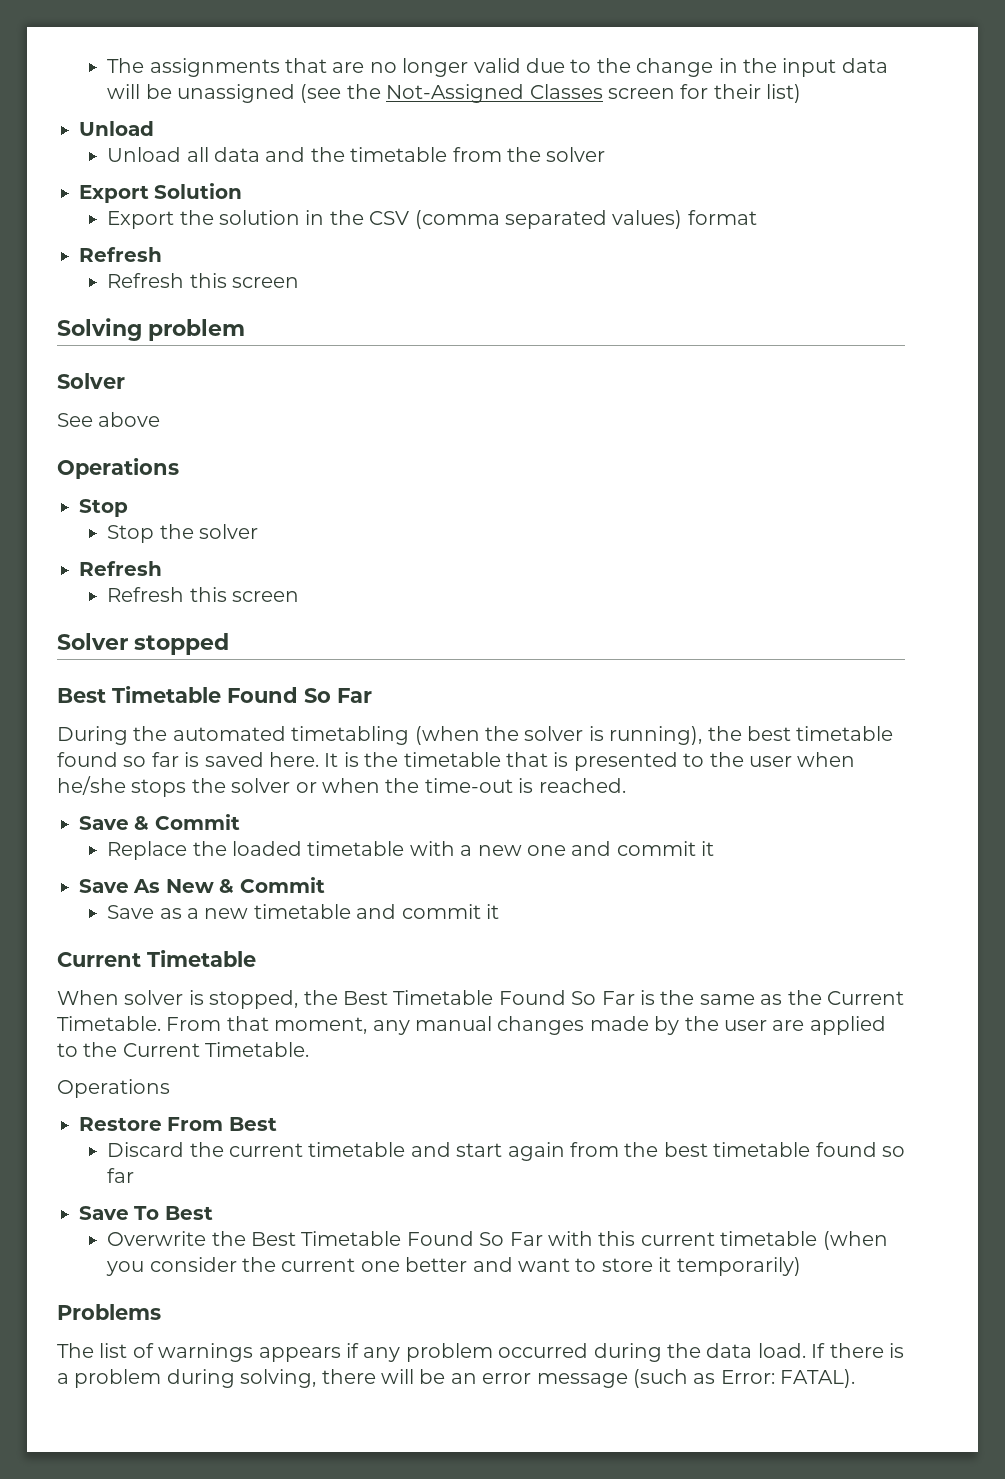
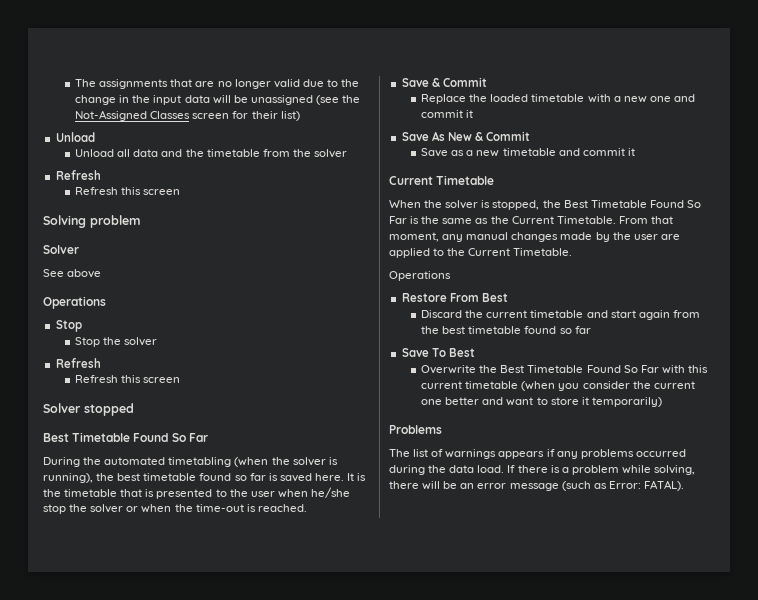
[79,183,243,203] [107,210,757,229] // Export Solution // Export the solution in the CSV (comma separated values) format -> (347, 153) none
[131,779,187,797] stops -> [43,504,66,514] stop
(119, 997) none -> [424,200,443,208] the
[405,1343,493,1362] problem -> [580,449,634,459] problems
[166,1369,235,1388] during -> [621,465,651,474] while

